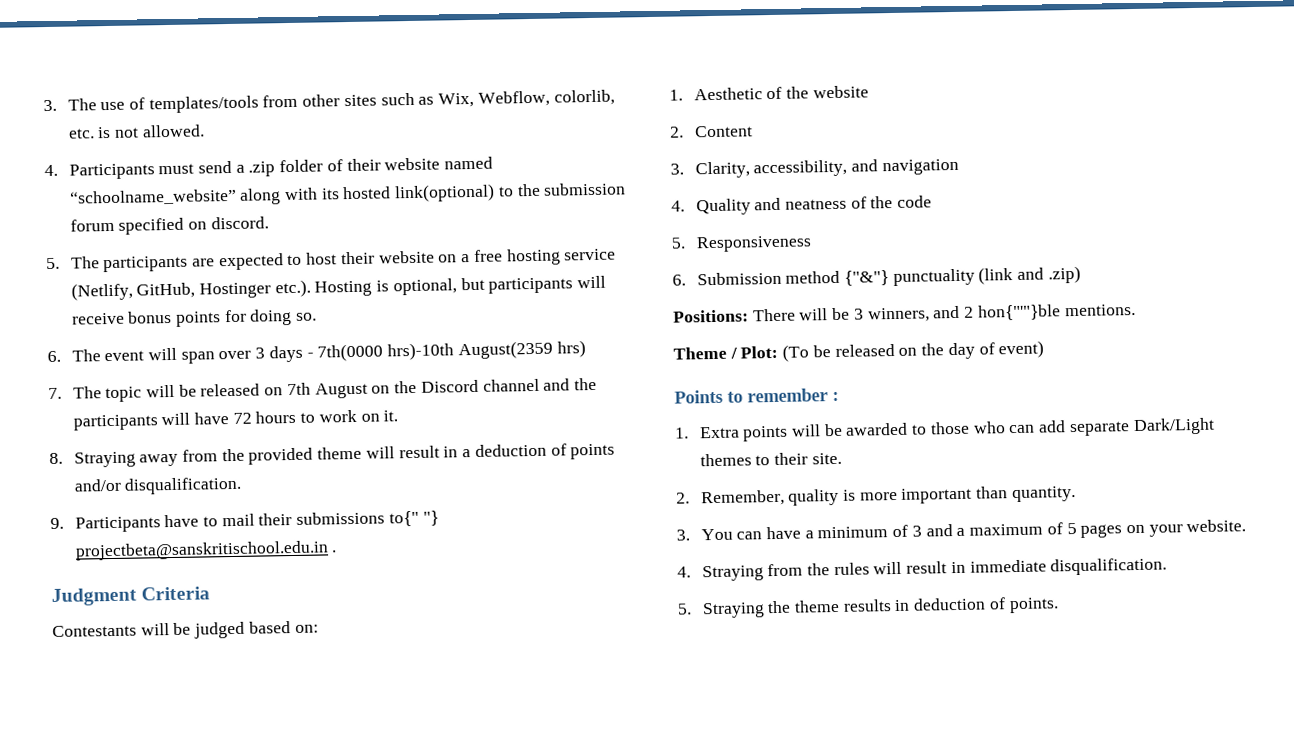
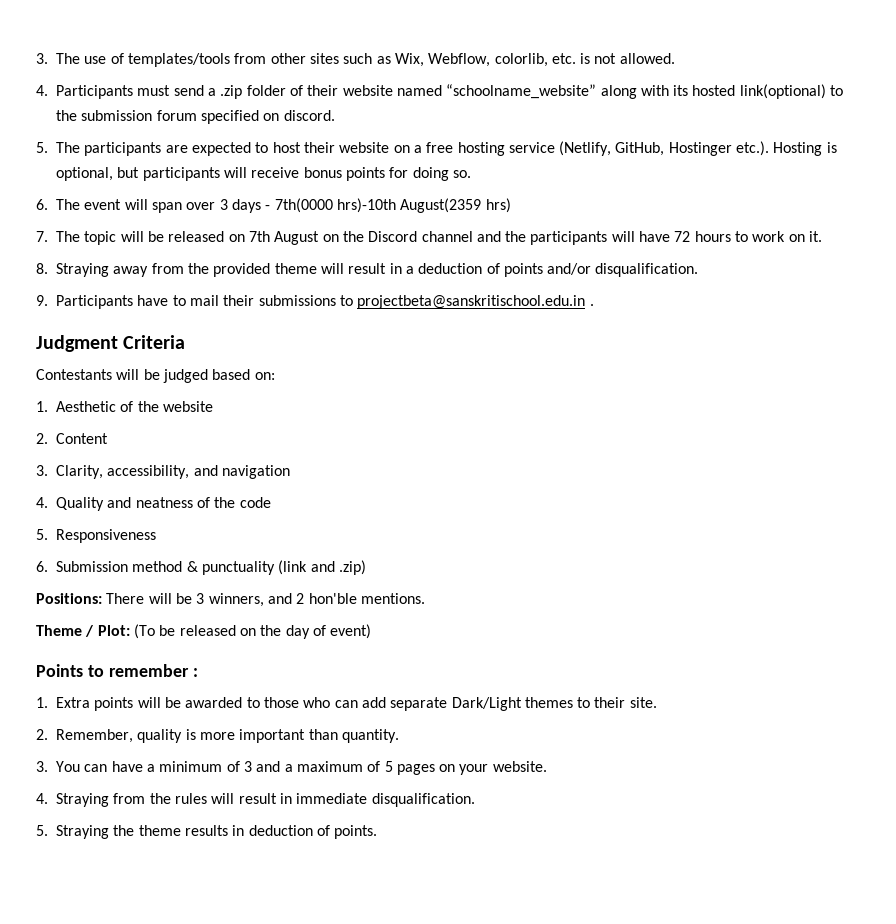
[388,510,439,527] to{" "} -> [339,295,353,306] to
[843,270,889,286] {"&"} -> [186,561,198,572] &
[977,304,1061,321] hon{"'"}ble -> [308,593,357,604] hon'ble

